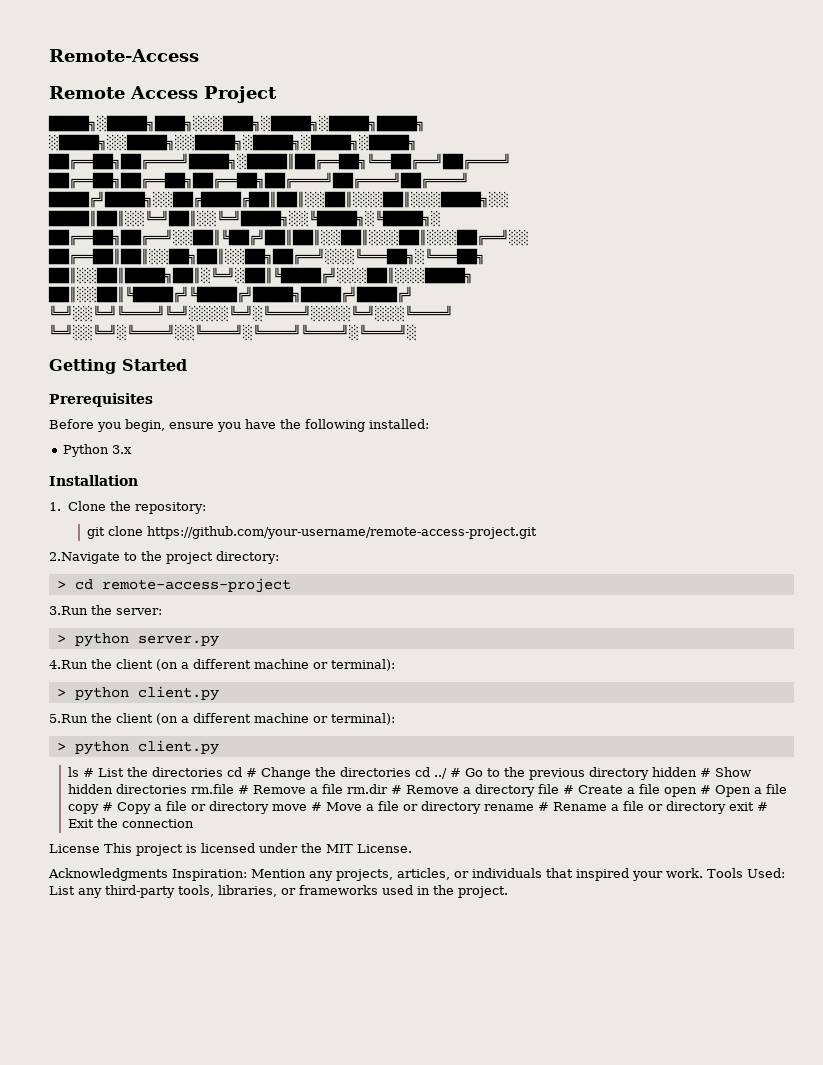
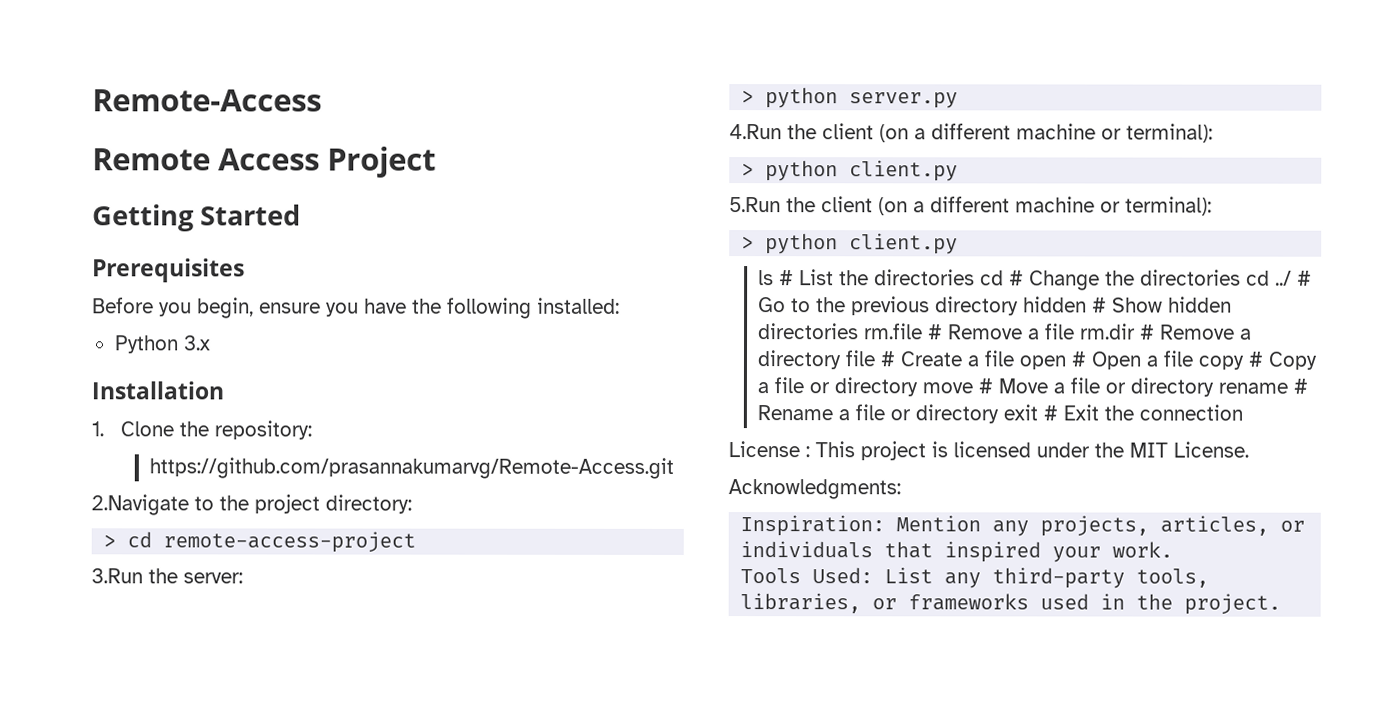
[48,115,425,132] [49,134,417,151] [48,153,511,170] [48,172,469,189] [48,191,509,208] [48,210,441,227] [48,229,529,246] [48,248,485,265] [48,267,473,284] [48,286,413,303] [49,305,453,322] [49,324,417,341] // ████╗░████╗███╗░░░███╗░████╗░████╗████╗ ░████╗░░████╗░░████╗░████╗░████╗░████╗ ██╔══██╗██╔════╝████╗░████║██╔══██╗╚══██╔══╝██╔════╝ ██╔══██╗██╔══██╗██╔══██╗██╔════╝██╔════╝██╔════╝ ████╔╝████╗░░██╔████╔██║██║░░██║░░░██║░░░████╗░░ ████║██║░░╚═╝██║░░╚═╝████╗░░╚████╗░╚████╗░ ██╔══██╗██╔══╝░░██║╚██╔╝██║██║░░██║░░░██║░░░██╔══╝░░ ██╔══██║██║░░██╗██║░░██╗██╔══╝░░░╚═══██╗░╚═══██╗ ██║░░██║████╗██║░╚═╝░██║╚████╔╝░░░██║░░░████╗ ██║░░██║╚████╔╝╚████╔╝████╗████╔╝████╔╝ ╚═╝░░╚═╝╚════╝╚═╝░░░░╚═╝░╚════╝░░░░╚═╝░░░╚════╝ ╚═╝░░╚═╝░╚════╝░░╚════╝░╚════╝╚════╝░╚════╝░ -> (437, 162) none
[86,526,537,539] git clone https://github.com/your-username/remote-access-project.git -> [148,457,674,479] https://github.com/prasannakumarvg/Remote-Access.git
(100, 848) none -> [805,446,810,458] :
[48,868,168,881] Acknowledgments -> [728,479,901,500] Acknowledgments: //
(703, 873) none -> (1174, 549) //

